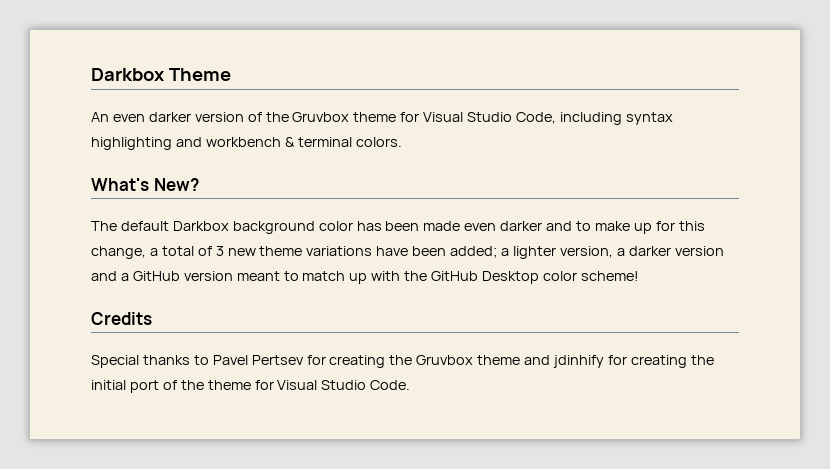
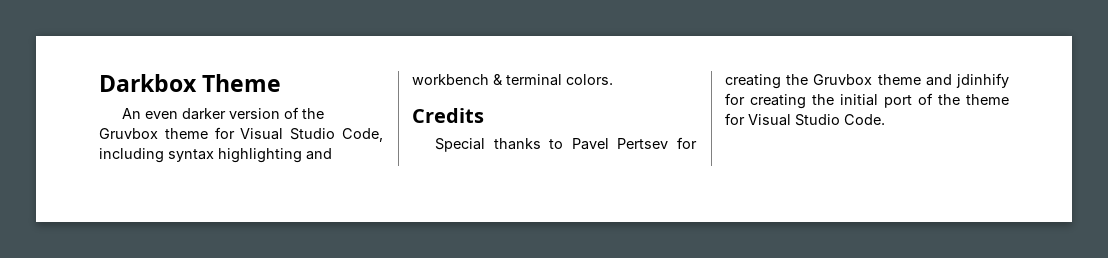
[91,178,199,191] [91,221,705,234] [91,246,724,259] [91,271,639,284] // What's New? // The default Darkbox background color has been made even darker and to make up for this change, a total of 3 new theme variations have been added; a lighter version, a darker version and a GitHub version meant to match up with the GitHub Desktop color scheme! -> (613, 79) none

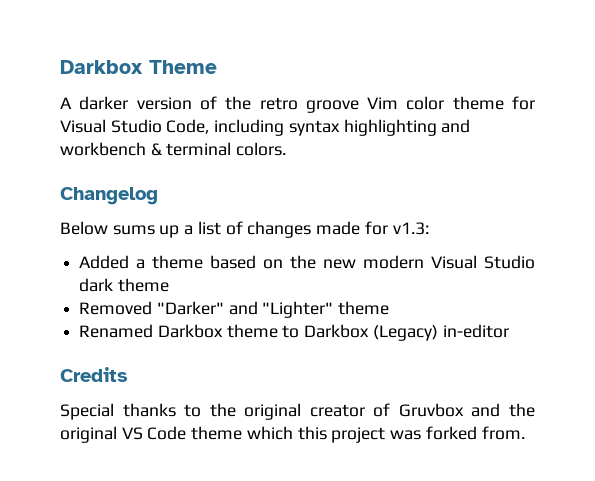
[122,108,179,119] An even -> [60,97,72,109] A
[99,128,158,139] Gruvbox -> [259,96,445,113] retro groove Vim color
[412,108,484,123] [435,137,697,152] [725,73,1009,89] [725,93,1009,109] [725,113,885,126] Credits // Special thanks to Pavel Pertsev for creating the Gruvbox theme and jdinhify for creating the initial port of the theme for Visual Studio Code. -> [60,187,158,205] [60,221,429,238] [79,255,535,269] [79,278,169,292] [79,301,390,318] [79,324,509,341] [60,367,128,382] [60,403,535,420] [60,426,525,443] Changelog // Below sums up a list of changes made for v1.3: // Added a theme based on the new modern Visual Studio dark theme // Removed "Darker" and "Lighter" theme // Renamed Darkbox theme to Darkbox (Legacy) in-editor // Credits // Special thanks to the original creator of Gruvbox and the original VS Code theme which this project was forked from.

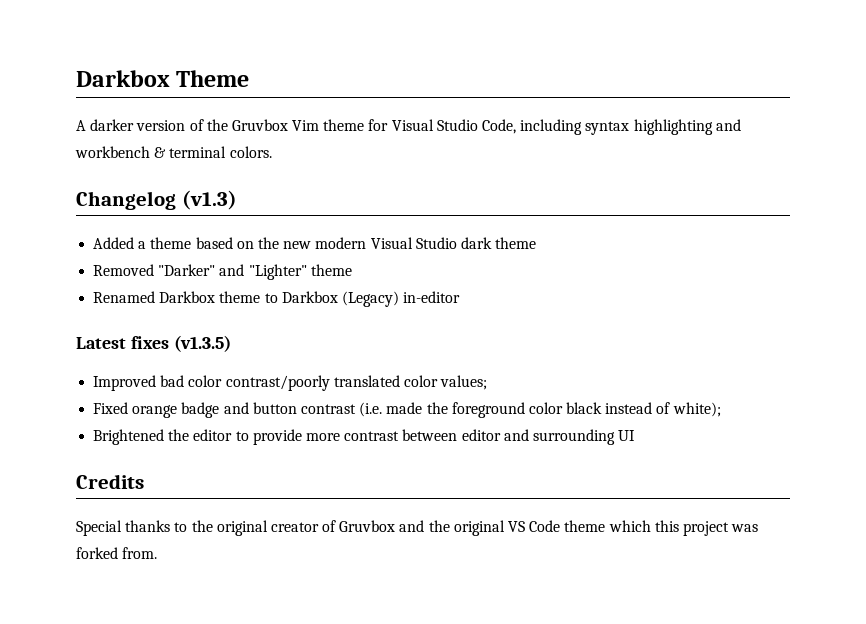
[259,96,445,113] retro groove Vim color -> [231,119,320,131] Gruvbox Vim
[60,221,429,238] // Below sums up a list of changes made for v1.3: -> [181,190,237,210] (v1.3)
(509, 331) none -> [76,335,231,352] [93,375,488,391] [93,402,721,418] [93,429,636,445] // Latest fixes (v1.3.5) // Improved bad color contrast/poorly translated color values; // Fixed orange badge and button contrast (i.e. made the foreground color black instead of white); // Brightened the editor to provide more contrast between editor and surrounding UI

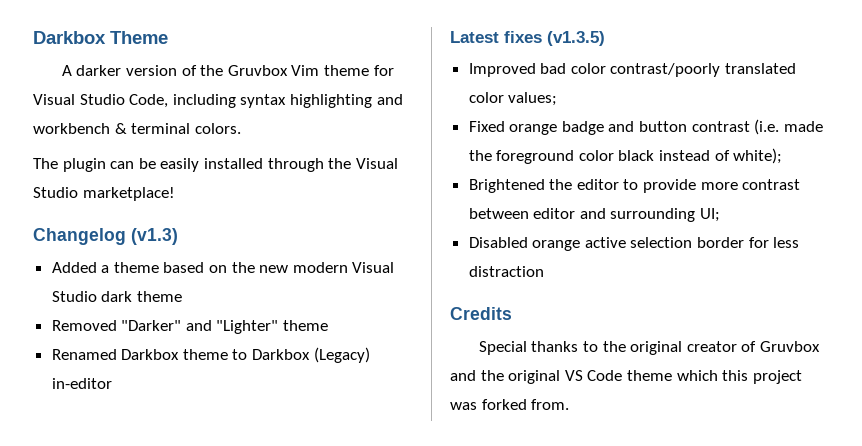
(272, 152) none -> [33,158,398,172] [33,187,175,201] // The plugin can be easily installed through the Visual Studio marketplace!
[618,430,636,441] UI -> [700,208,721,222] [468,237,800,251] [468,266,544,277] UI; // Disabled orange active selection border for less distraction

